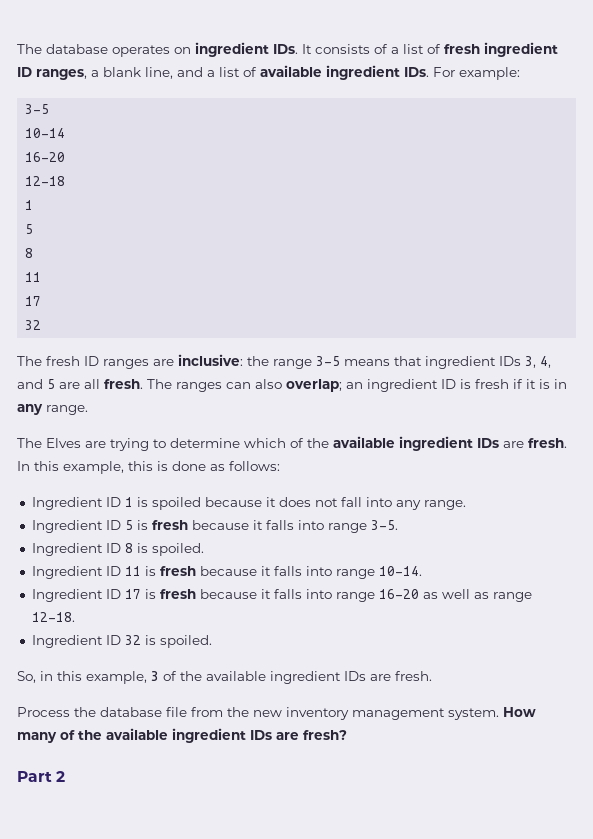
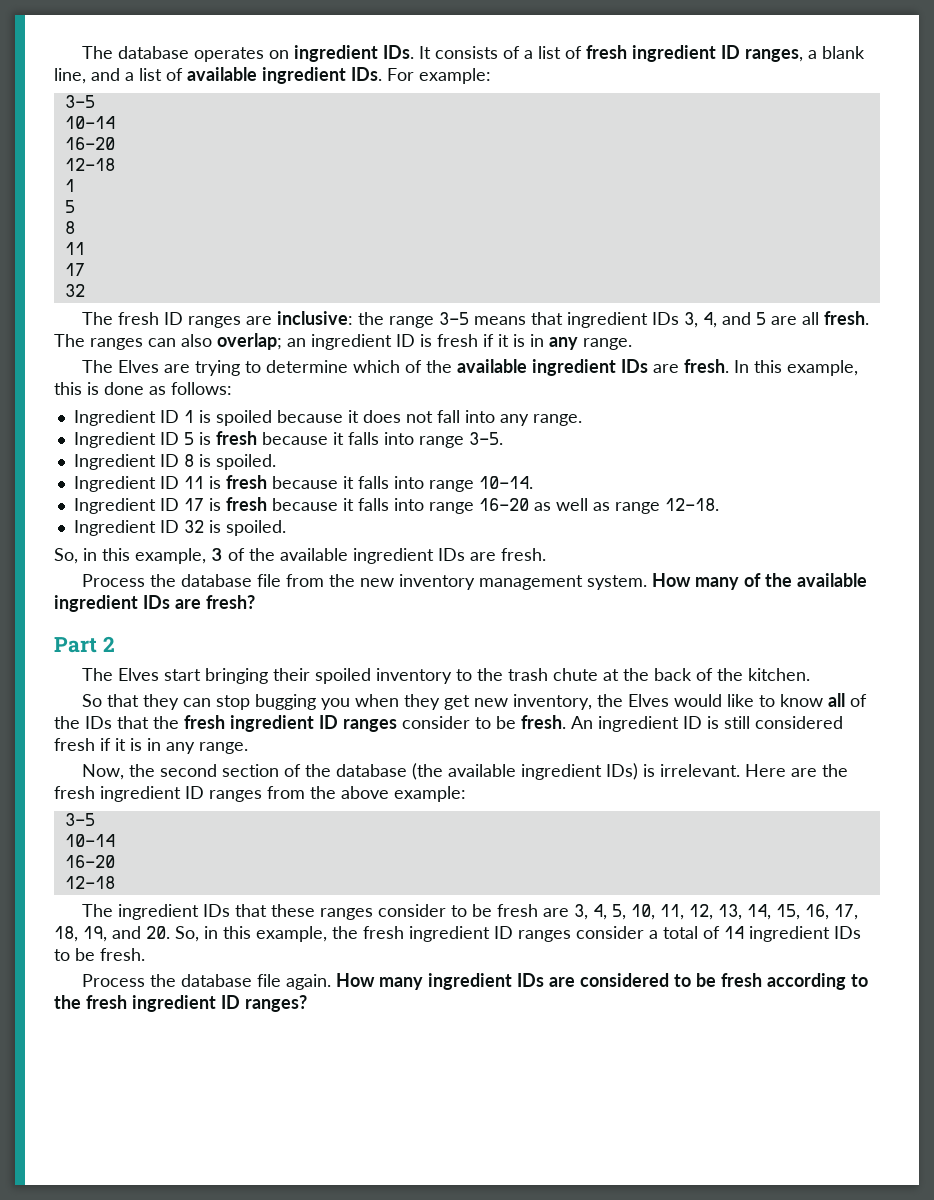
(66, 776) none -> [82,668,811,684] [82,693,868,710] [54,715,843,732] [54,738,248,754] [82,763,849,780] [54,786,466,802] [64,813,95,826] [64,834,115,847] [64,855,115,868] [64,876,115,889] [82,904,859,920] [54,926,861,942] [54,948,145,961] [82,973,869,990] [54,995,307,1012] // The Elves start bringing their spoiled inventory to the trash chute at the back of the kitchen. // So that they can stop bugging you when they get new inventory, the Elves would like to know all of the IDs that the fresh ingredient ID ranges consider to be fresh. An ingredient ID is still considered fresh if it is in any range. // Now, the second section of the database (the available ingredient IDs) is irrelevant. Here are the fresh ingredient ID ranges from the above example: // 3-5 // 10-14 // 16-20 // 12-18 // The ingredient IDs that these ranges consider to be fresh are 3, 4, 5, 10, 11, 12, 13, 14, 15, 16, 17, 18, 19, and 20. So, in this example, the fresh ingredient ID ranges consider a total of 14 ingredient IDs to be fresh. // Process the database file again. How many ingredient IDs are considered to be fresh according to the fresh ingredient ID ranges?

